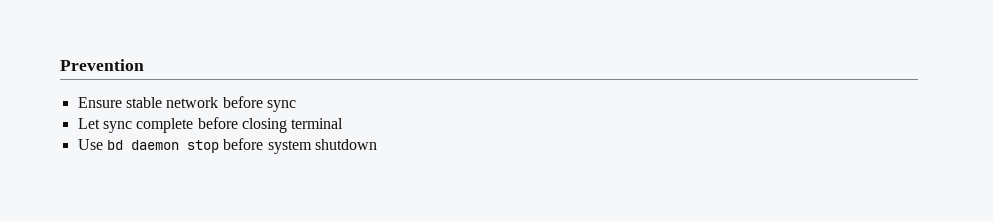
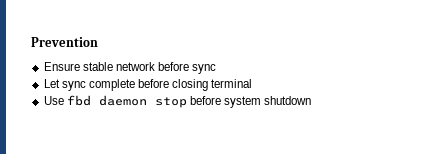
[106,140,123,150] bd -> [66,95,91,106] fbd

